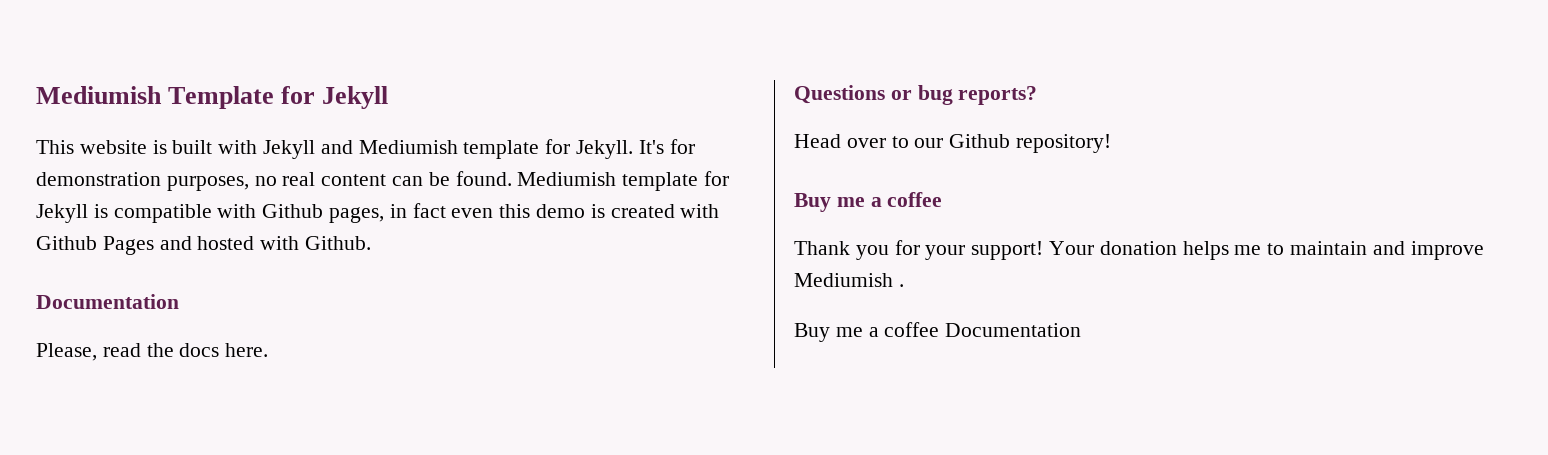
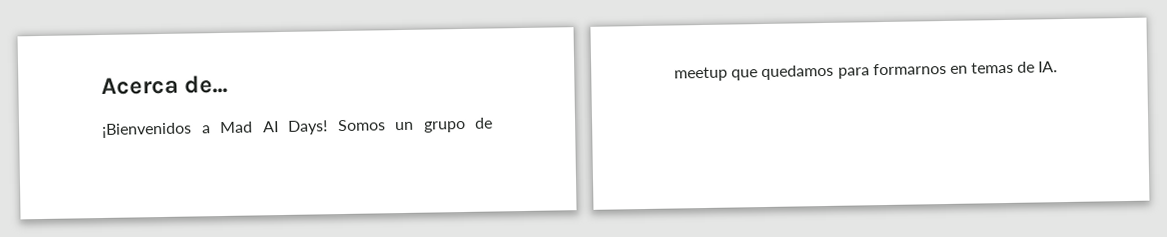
[36,86,389,109] [36,139,695,159] [36,171,730,191] [36,203,720,223] [36,236,372,255] [36,294,179,309] [36,343,269,361] [794,85,1038,105] [794,134,1112,153] [794,192,943,212] [794,240,1484,260] [794,273,904,287] [794,322,1082,342] Mediumish Template for Jekyll // This website is built with Jekyll and Mediumish template for Jekyll. It's for demonstration purposes, no real content can be found. Mediumish template for Jekyll is compatible with Github pages, in fact even this demo is created with Github Pages and hosted with Github. // Documentation // Please, read the docs here. // Questions or bug reports? // Head over to our Github repository! // Buy me a coffee // Thank you for your support! Your donation helps me to maintain and improve Mediumish . // Buy me a coffee Documentation -> [101,74,229,95] [102,117,493,138] [674,61,1059,82] Acerca de... // ¡Bienvenidos a Mad AI Days! Somos un grupo de meetup que quedamos para formarnos en temas de IA.

